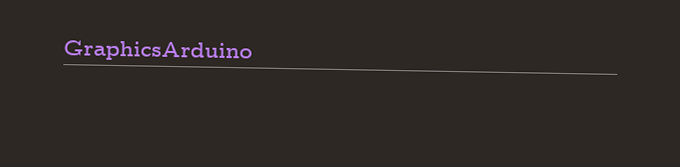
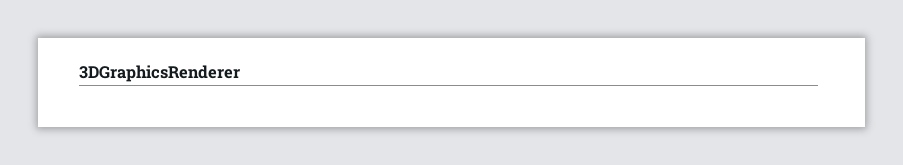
[63,40,253,63] GraphicsArduino -> [79,65,240,82] 3DGraphicsRenderer

